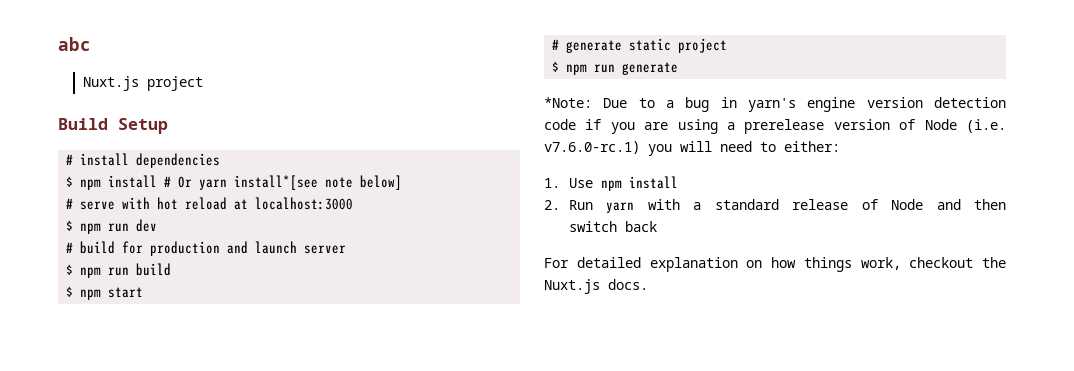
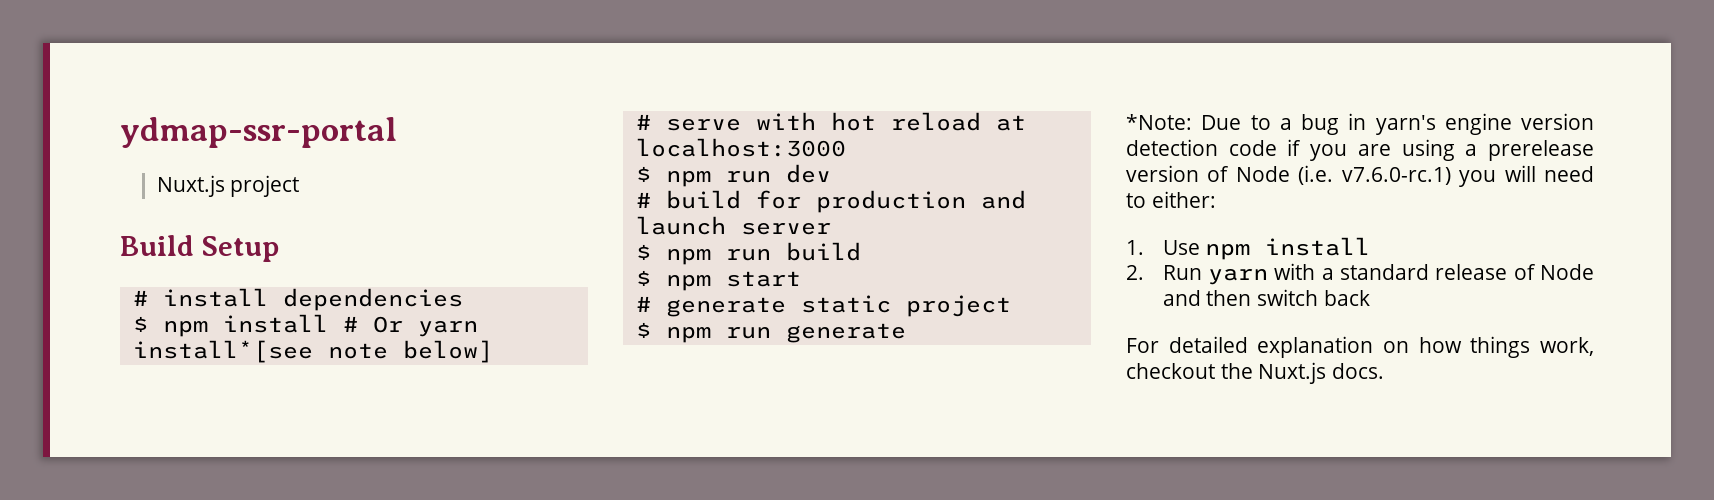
[58,37,91,51] abc -> [120,117,397,148] ydmap-ssr-portal

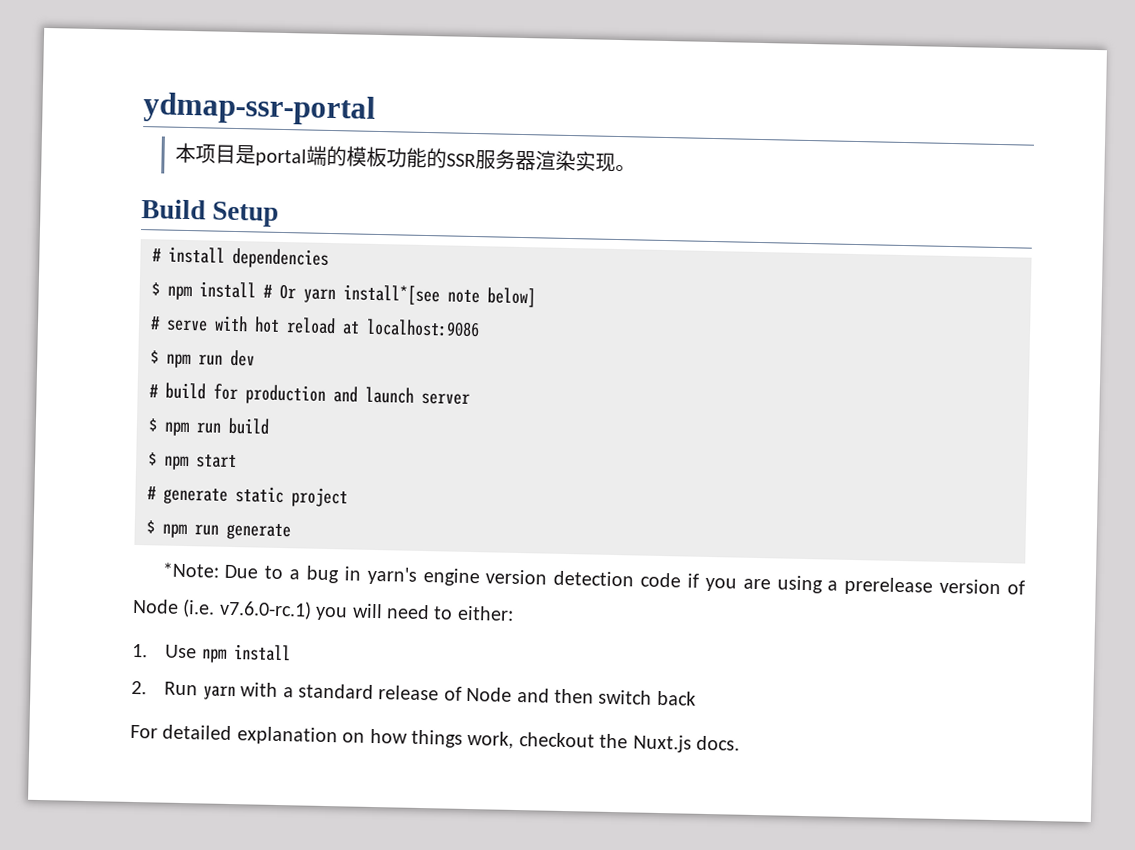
[156,175,300,197] Nuxt.js project -> [175,142,637,173] 本项目是portal端的模板功能的SSR服务器渲染实现。
[635,138,846,157] localhost:3000 -> [366,318,480,338] localhost:9086

